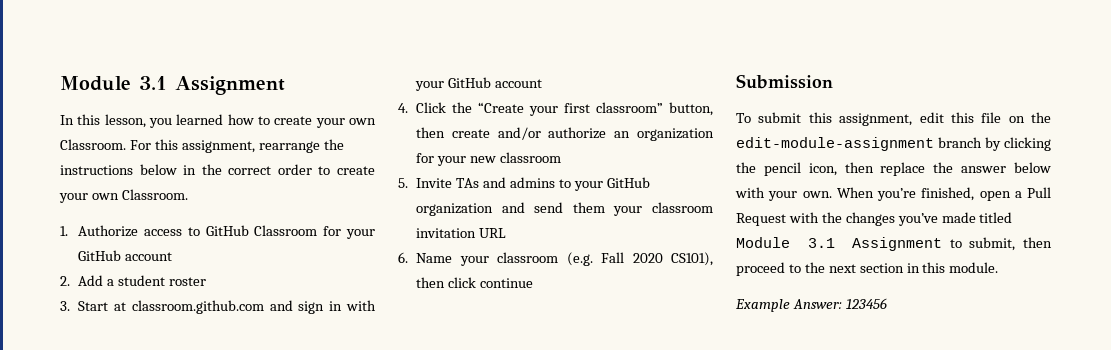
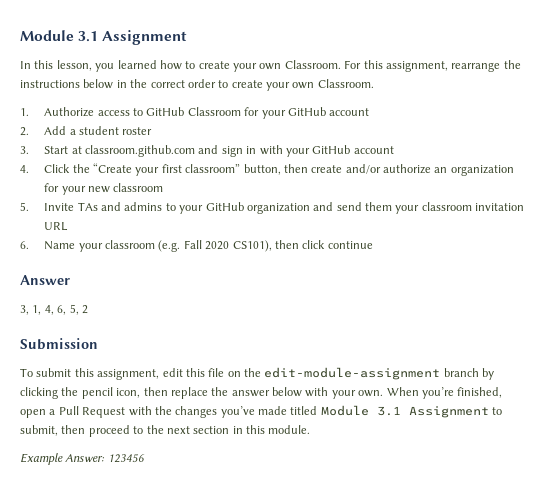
(534, 283) none -> [20,275,70,285] [20,304,88,315] // Answer // 3, 1, 4, 6, 5, 2

